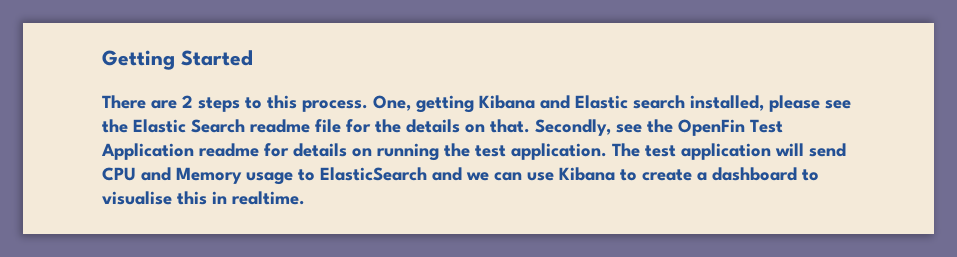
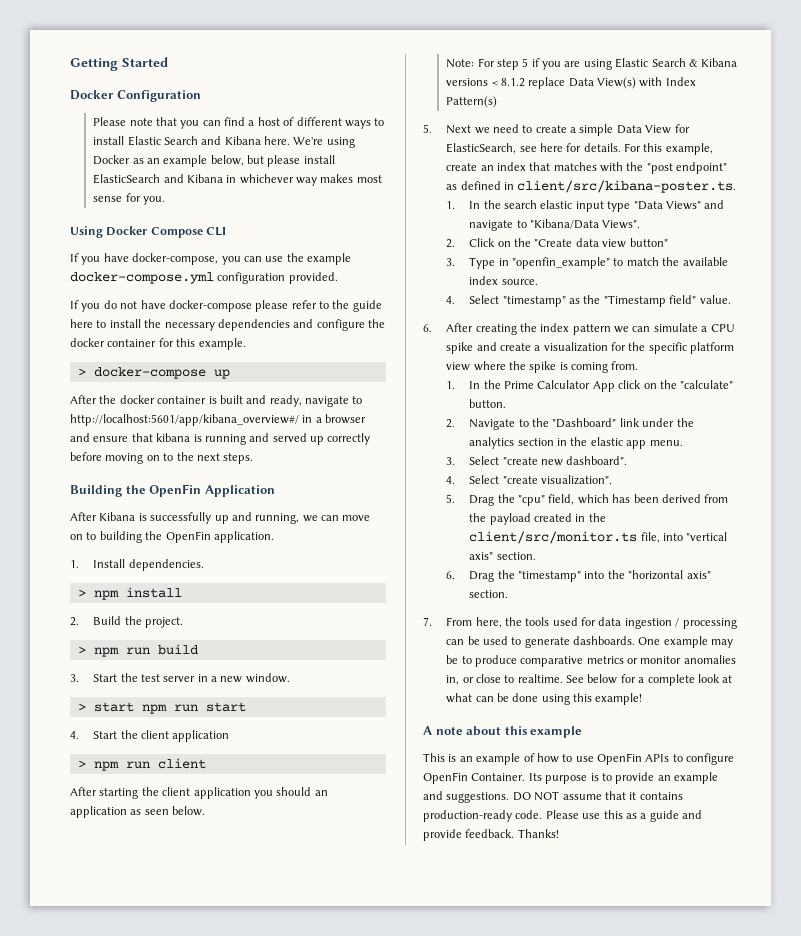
[102,95,851,113] [102,119,783,136] There are 2 steps to this process. One, getting Kibana and Elastic search installed, please see the Elastic Search readme file for the details on that. Secondly, see the OpenFin Test -> [70,90,201,102] [93,117,385,129] [93,136,355,148] [93,155,335,167] [93,174,382,186] [93,193,165,205] [70,226,227,238] [70,253,351,265] [70,272,338,284] [70,300,382,312] [70,319,385,331] [70,338,246,350] [77,367,230,379] [70,395,363,407] [70,414,367,426] [70,433,371,445] [70,452,254,464] [70,484,202,497] Docker Configuration // Please note that you can find a host of different ways to install Elastic Search and Kibana here. We're using Docker as an example below, but please install ElasticSearch and Kibana in whichever way makes most sense for you. // Using Docker Compose CLI // If you have docker-compose, you can use the example docker-compose.yml configuration provided. // If you do not have docker-compose please refer to the guide here to install the necessary dependencies and configure the docker container for this example. // > docker-compose up // After the docker container is built and ready, navigate to http://localhost:5601/app/kibana_overview#/ in a browser and ensure that kibana is running and served up correctly before moving on to the next steps. // Building the OpenFin
[199,143,846,161] [102,167,819,185] [102,191,305,205] readme for details on running the test application. The test application will send CPU and Memory usage to ElasticSearch and we can use Kibana to create a dashboard to visualise this in realtime. -> [70,512,371,524] [70,531,274,543] [70,559,204,571] [77,587,182,600] [70,616,183,628] [77,644,198,657] [70,673,290,683] [77,702,246,714] [70,730,230,742] [77,758,206,771] [70,787,328,799] [70,806,206,818] [446,58,738,70] [446,77,696,89] [446,96,498,108] [423,124,690,136] [446,143,713,155] [446,162,728,174] [446,180,737,193] [446,200,725,212] [469,219,641,231] [446,238,668,248] [446,257,728,269] [469,276,538,285] [446,295,731,307] [423,323,735,335] [446,342,735,354] [446,361,639,373] [446,380,734,392] [469,399,507,408] [446,418,694,430] [469,437,683,449] [446,456,628,466] [446,475,613,485] [446,494,729,506] [469,513,606,525] [469,531,728,544] [469,552,536,560] [446,570,711,582] [469,590,509,598] [423,617,737,629] [446,636,734,648] [446,655,736,667] [446,674,733,686] [446,693,643,705] [423,726,583,738] [423,753,735,765] [423,772,718,784] [423,791,683,803] [423,810,702,822] [423,829,559,841] // After Kibana is successfully up and running, we can move on to building the OpenFin application. // 1. Install dependencies. // > npm install // 2. Build the project. // > npm run build // 3. Start the test server in a new window. // > start npm run start // 4. Start the client application // > npm run client // After starting the client application you should an application as seen below. // Note: For step 5 if you are using Elastic Search & Kibana versions < 8.1.2 replace Data View(s) with Index Pattern(s) // 5. Next we need to create a simple Data View for ElasticSearch, see here for details. For this example, create an index that matches with the "post endpoint" as defined in client/src/kibana-poster.ts. // 1. In the search elastic input type "Data Views" and navigate to "Kibana/Data Views". // 2. Click on the "Create data view button" // 3. Type in "openfin_example" to match the available index source. // 4. Select "timestamp" as the "Timestamp field" value. // 6. After creating the index pattern we can simulate a CPU spike and create a visualization for the specific platform view where the spike is coming from. // 1. In the Prime Calculator App click on the "calculate" button. // 2. Navigate to the "Dashboard" link under the analytics section in the elastic app menu. // 3. Select "create new dashboard". // 4. Select "create visualization". // 5. Drag the "cpu" field, which has been derived from the payload created in the client/src/monitor.ts file, into "vertical axis" section. // 6. Drag the "timestamp" into the "horizontal axis" section. // 7. From here, the tools used for data ingestion / processing can be used to generate dashboards. One example may be to produce comparative metrics or monitor anomalies in, or close to realtime. See below for a complete look at what can be done using this example! // A note about this example // This is an example of how to use OpenFin APIs to configure OpenFin Container. Its purpose is to provide an example and suggestions. DO NOT assume that it contains production-ready code. Please use this as a guide and provide feedback. Thanks!

